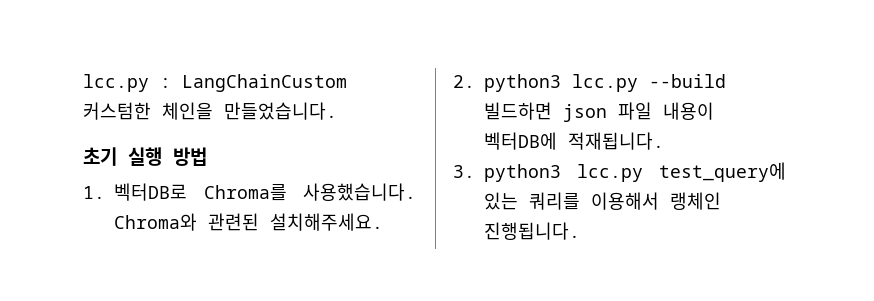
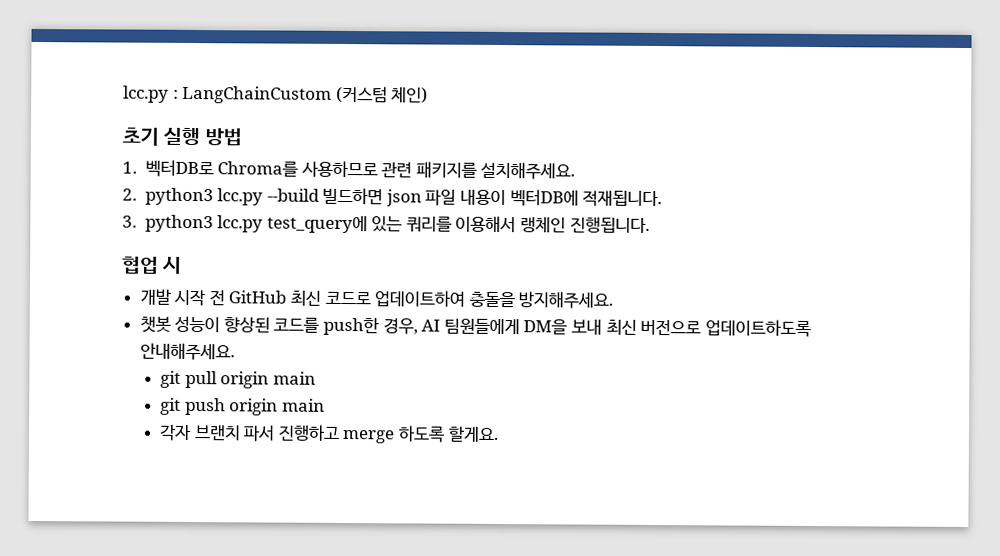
[83,102,337,120] 커스텀한 체인을 만들었습니다. -> [335,85,429,104] (커스텀 체인)
[303,183,416,201] [114,213,259,231] 사용했습니다. Chroma와 관련된 -> [300,160,477,178] 사용하므로 관련 패키지를
(580, 231) none -> [122,256,183,274] [139,288,614,309] [139,315,811,338] [139,342,235,361] [159,370,316,389] [159,397,325,416] [158,424,499,444] // 협업 시 // 개발 시작 전 GitHub 최신 코드로 업데이트하여 충돌을 방지해주세요. // 챗봇 성능이 향상된 코드를 push한 경우, AI 팀원들에게 DM을 보내 최신 버전으로 업데이트하도록 안내해주세요. // git pull origin main // git push origin main // 각자 브랜치 파서 진행하고 merge 하도록 할게요.

